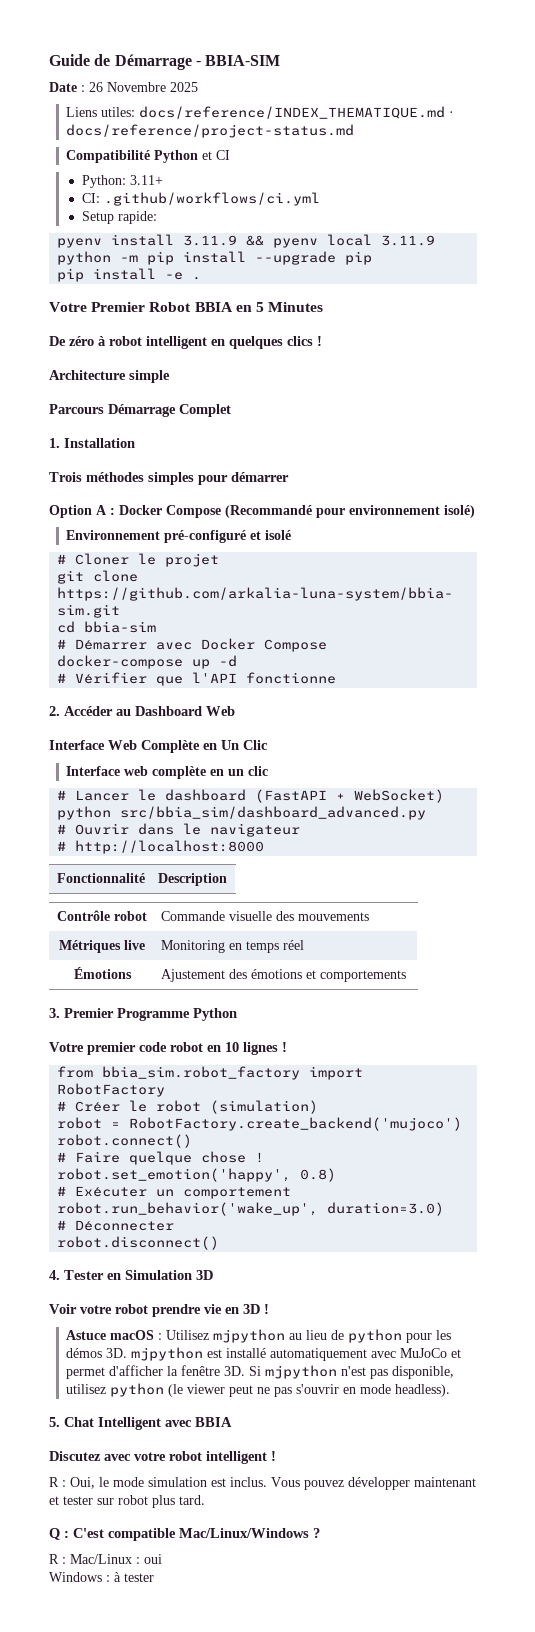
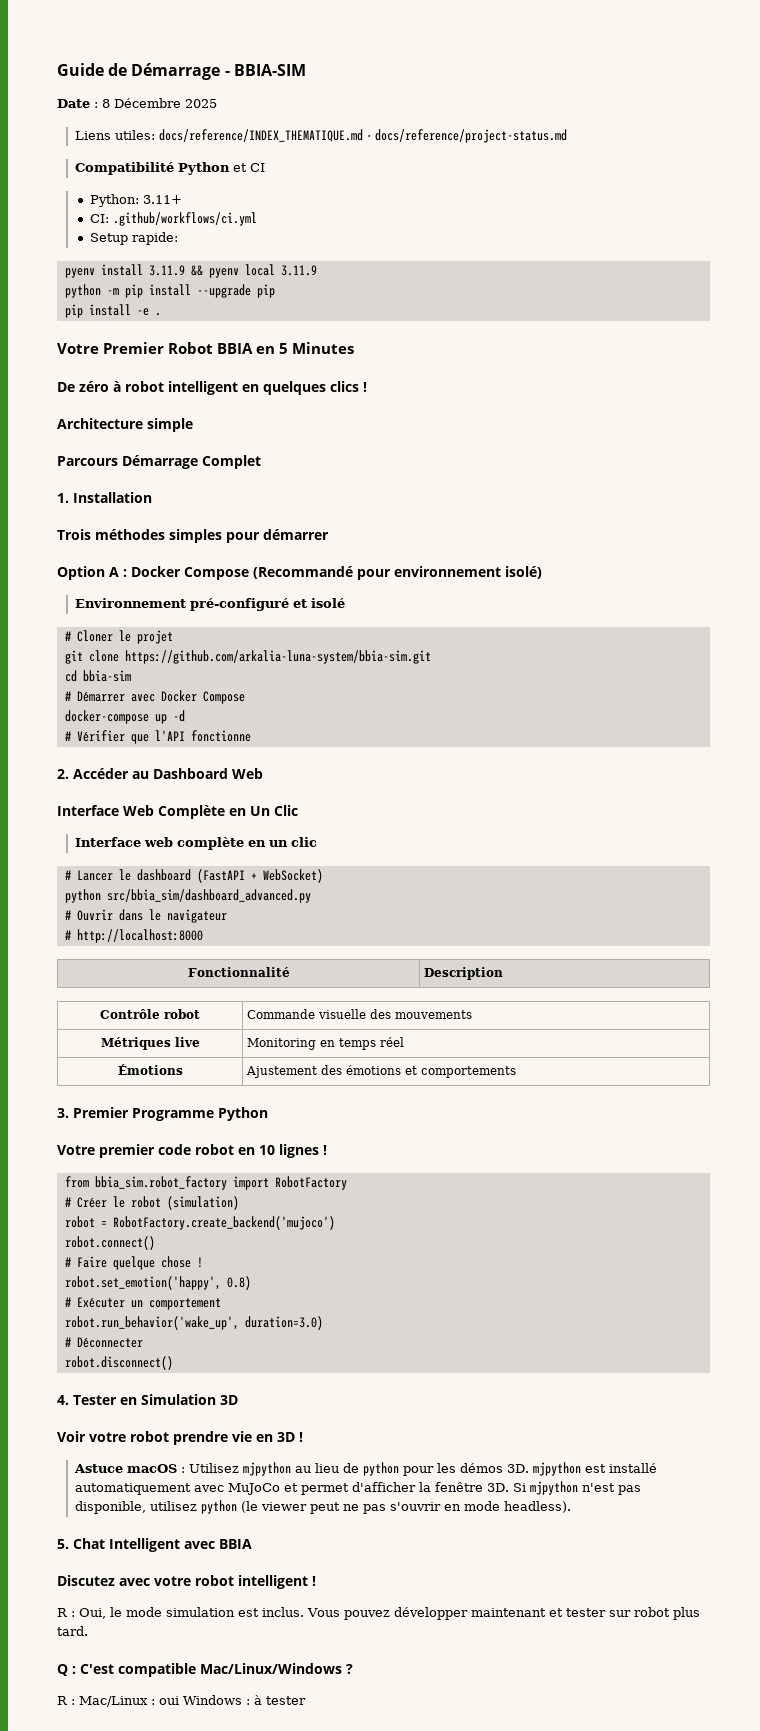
[89,82,166,92] 26 Novembre -> [102,98,181,108] 8 Décembre
(162, 1559) // -> (179, 1700) none

